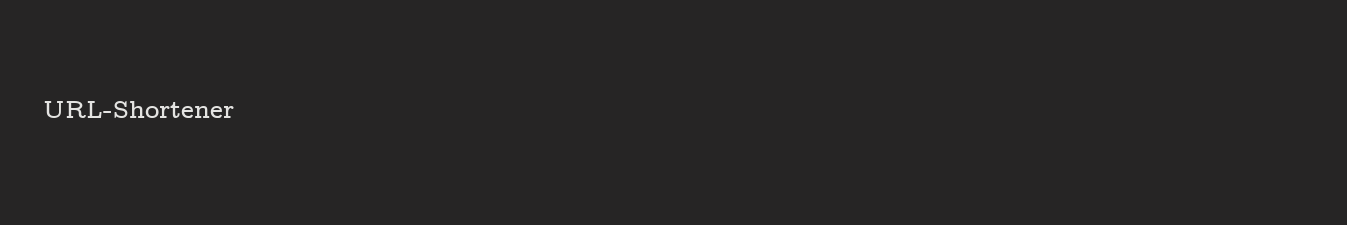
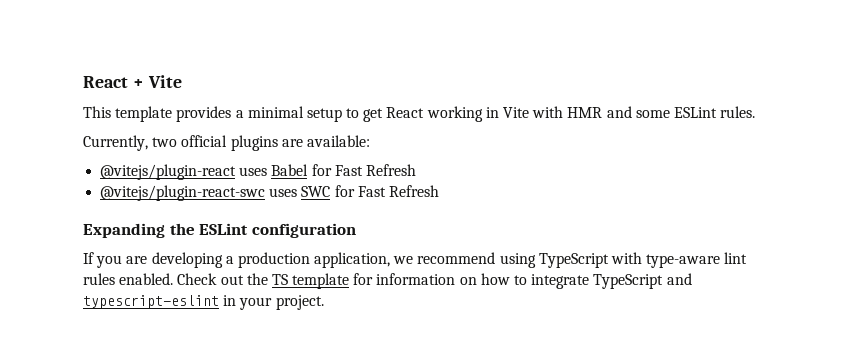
[43,101,234,118] URL-Shortener -> [83,75,182,88] [83,106,756,122] [83,135,370,151] [100,164,416,180] [100,185,439,201] [83,223,356,238] [83,252,748,268] [83,273,692,289] [83,295,324,310] React + Vite // This template provides a minimal setup to get React working in Vite with HMR and some ESLint rules. // Currently, two official plugins are available: // @vitejs/plugin-react uses Babel for Fast Refresh // @vitejs/plugin-react-swc uses SWC for Fast Refresh // Expanding the ESLint configuration // If you are developing a production application, we recommend using TypeScript with type-aware lint rules enabled. Check out the TS template for information on how to integrate TypeScript and typescript-eslint in your project.

